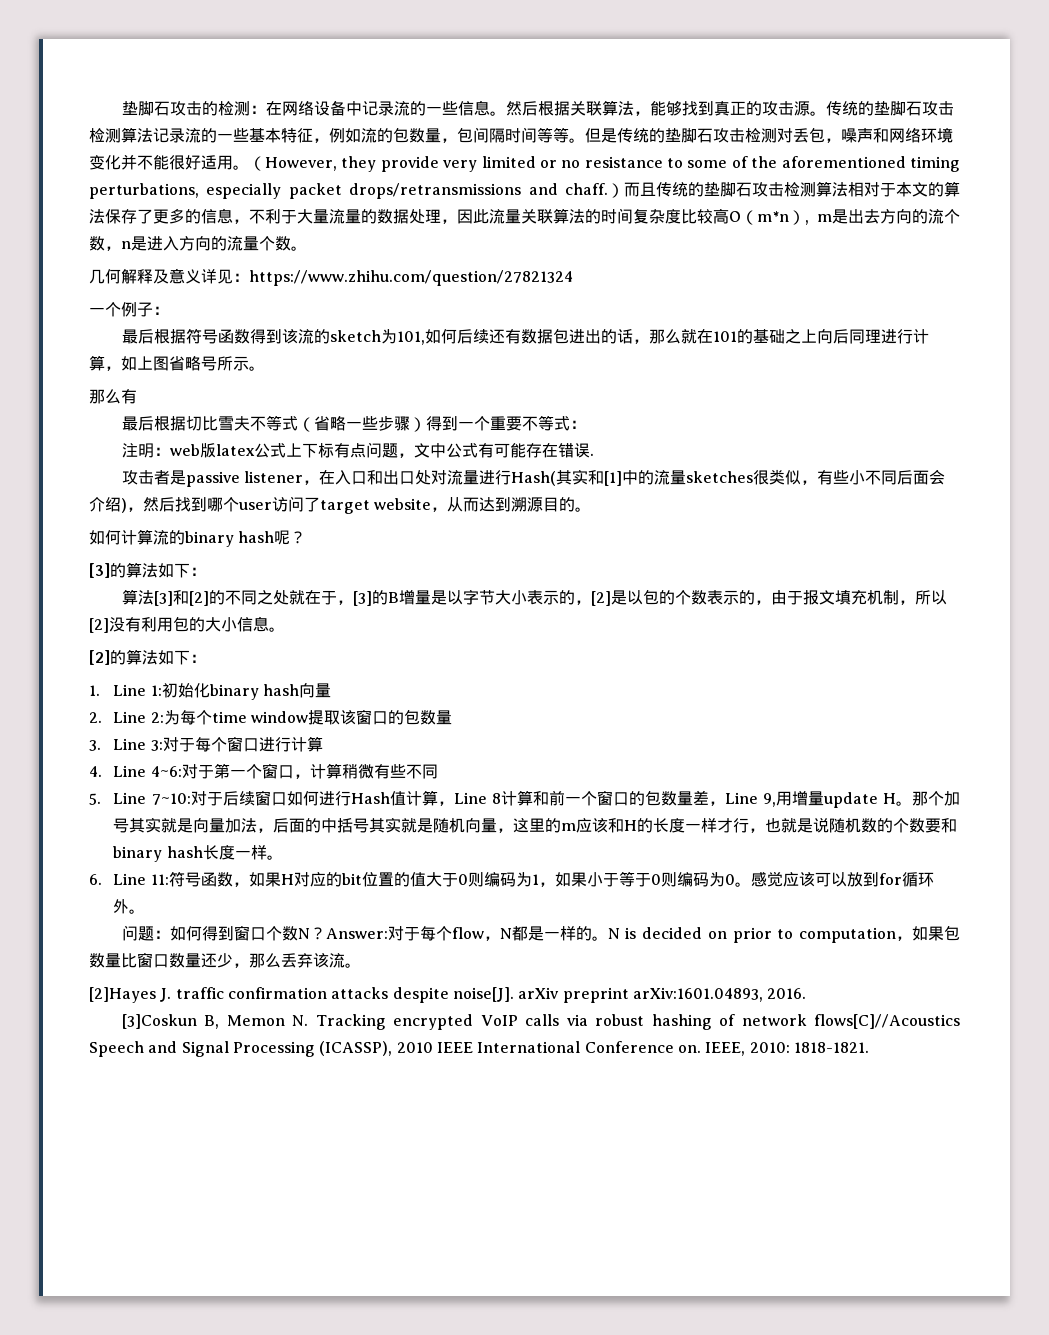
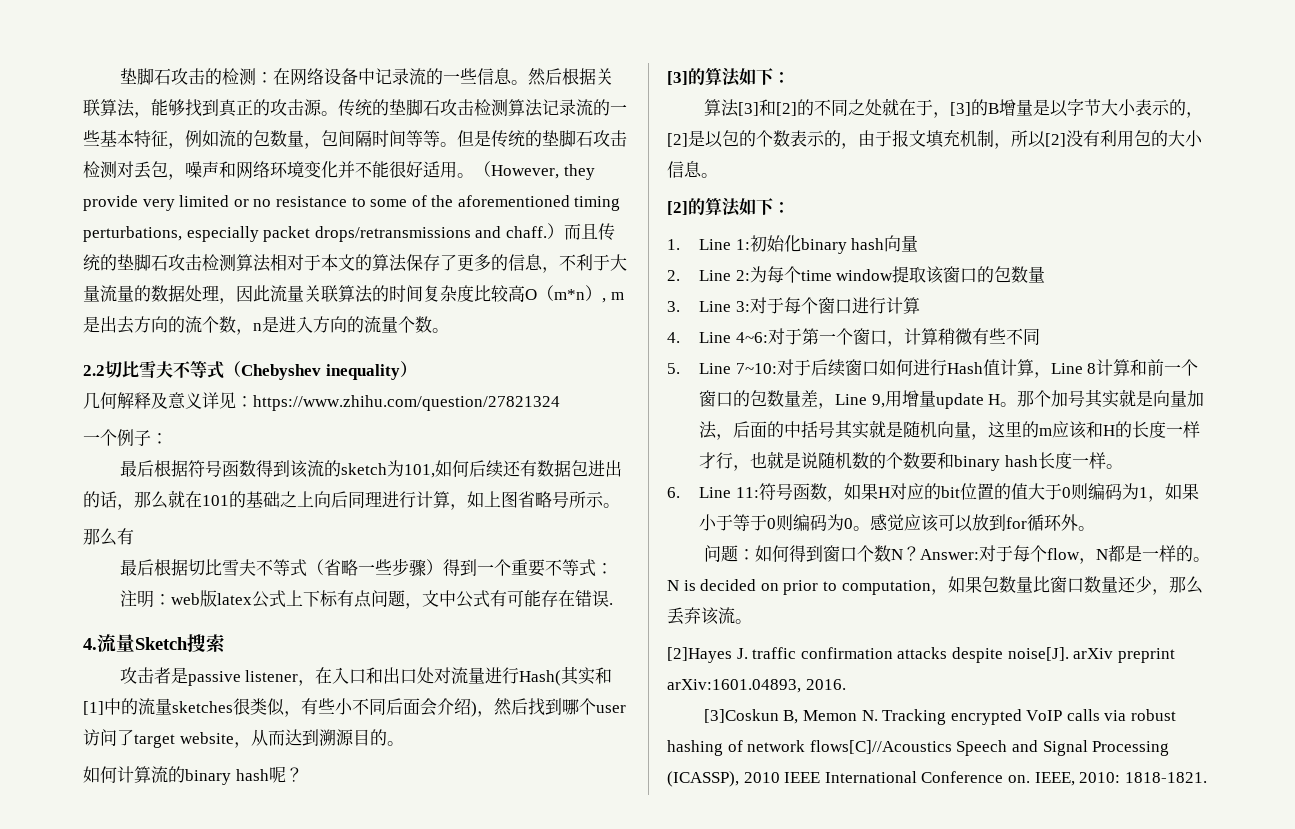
(307, 248) none -> [83,360,417,380] // 2.2切比雪夫不等式（Chebyshev inequality）
(594, 454) none -> [83,634,225,653] // 4.流量Sketch搜索

